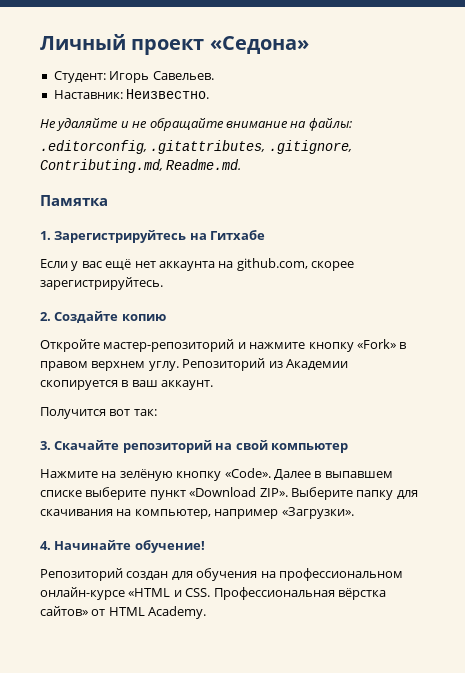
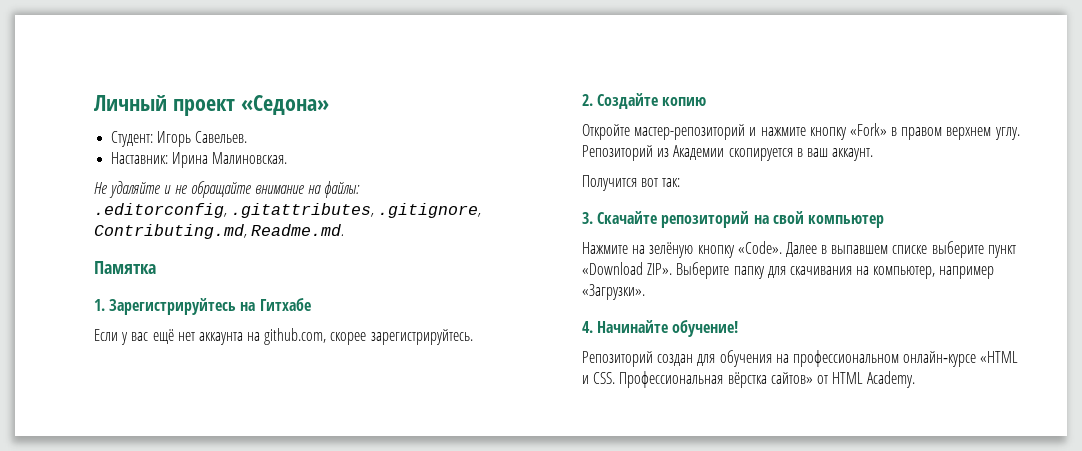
[126,89,210,99] Неизвестно. -> [172,152,288,168] Ирина Малиновская.

